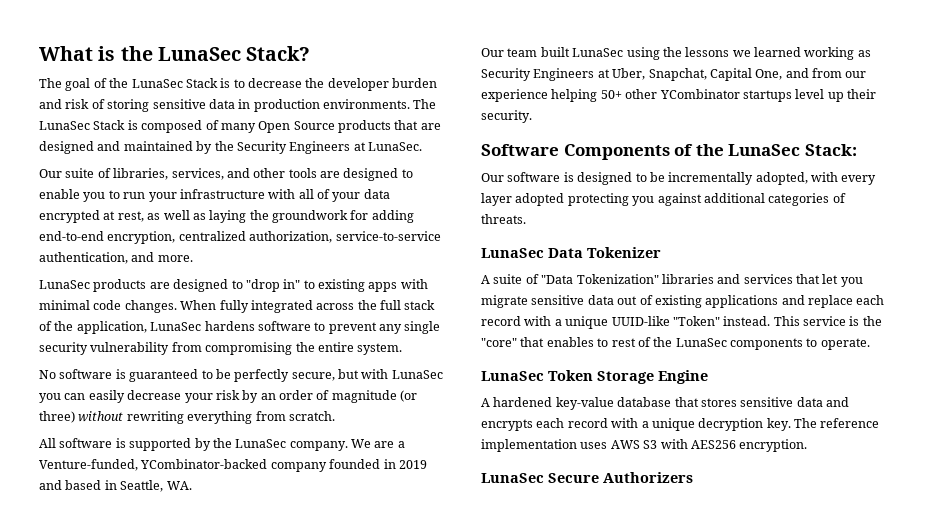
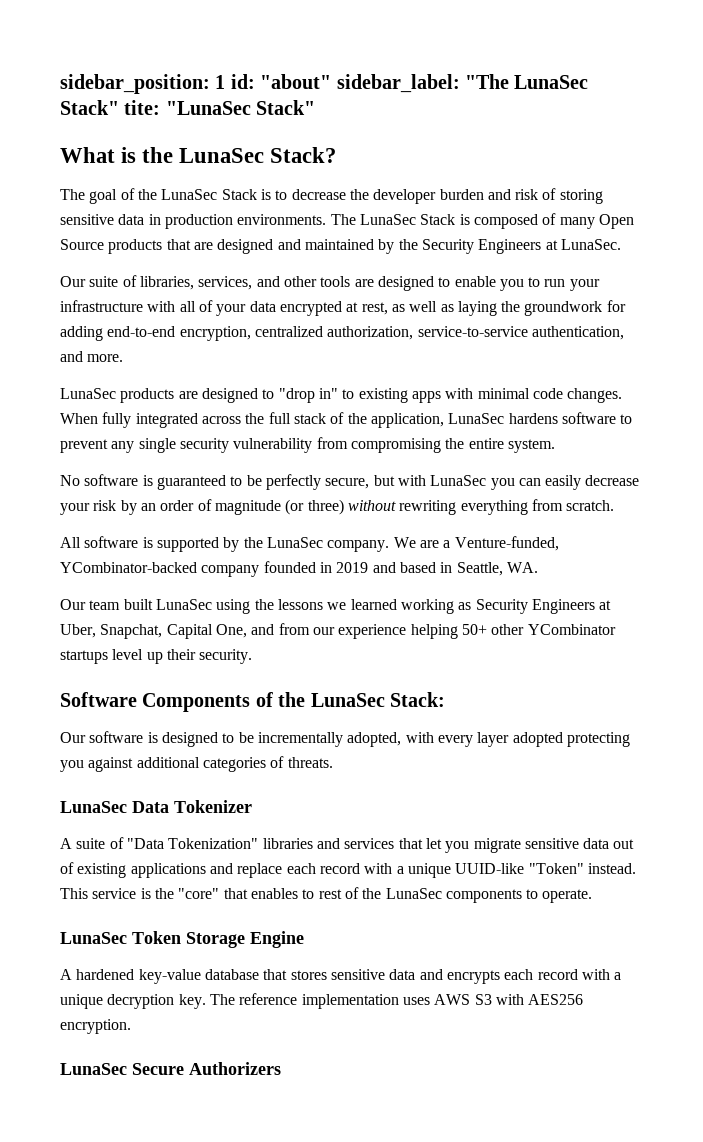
(39, 53) none -> [60,74,589,94] [60,100,316,115] sidebar_position: 1 id: "about" sidebar_label: "The LunaSec Stack" tite: "LunaSec Stack" //

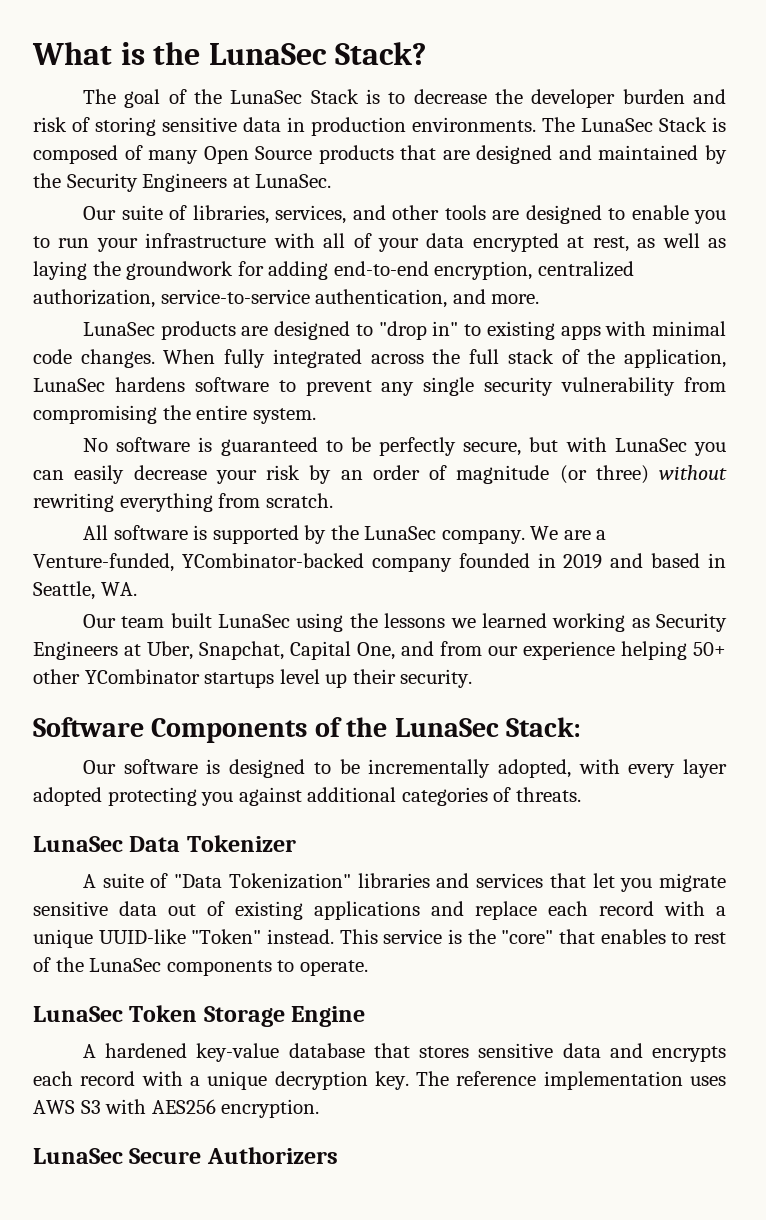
[60,74,589,94] [60,100,316,115] sidebar_position: 1 id: "about" sidebar_label: "The LunaSec Stack" tite: "LunaSec Stack" // -> (32, 53) none

